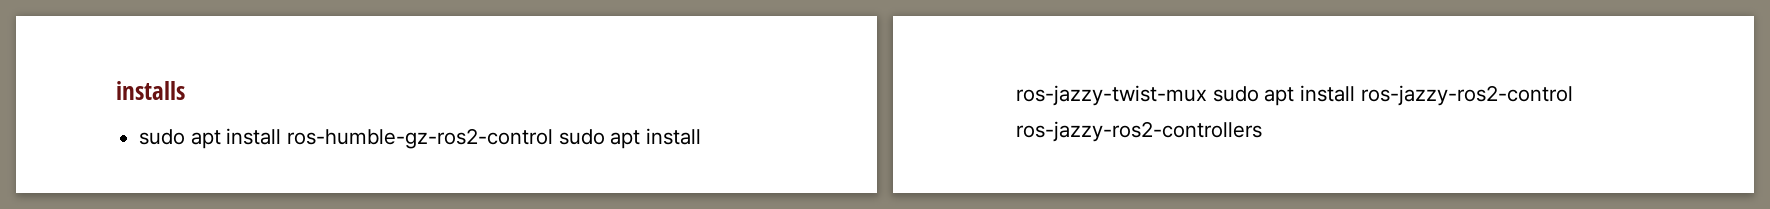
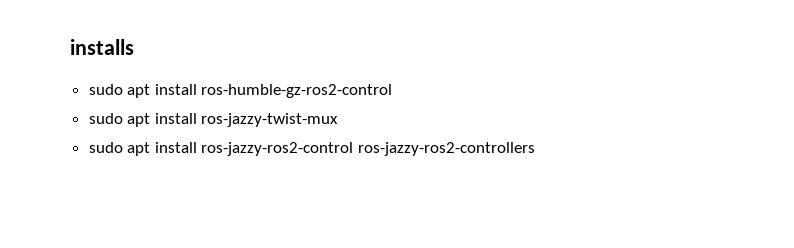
(554, 138) none -> (393, 91) //
(1208, 95) none -> (339, 120) //

